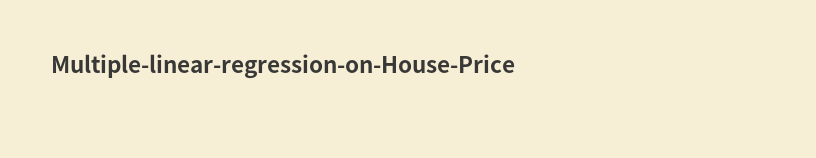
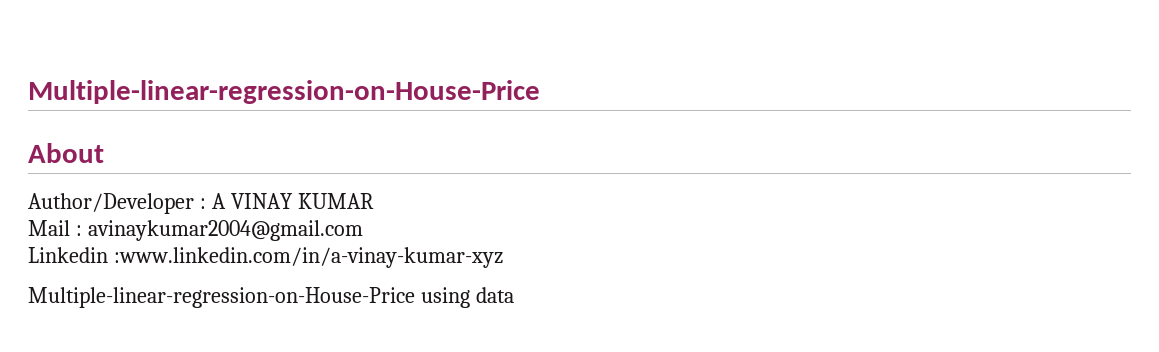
[51,54,515,79] Multiple-linear-regression-on-House-Price -> [28,80,540,104] [28,143,104,163] [28,193,374,214] [28,220,363,241] [28,247,503,268] [28,287,514,308] Multiple-linear-regression-on-House-Price // About // Author/Developer : A VINAY KUMAR // Mail : avinaykumar2004@gmail.com // Linkedin :www.linkedin.com/in/a-vinay-kumar-xyz // Multiple-linear-regression-on-House-Price using data

